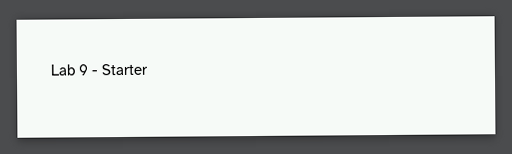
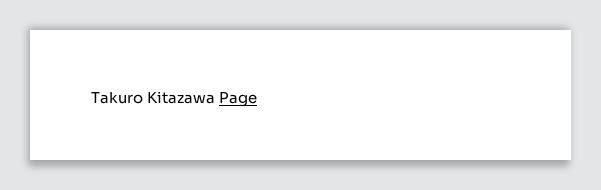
[50,63,148,76] Lab 9 - Starter -> [91,91,258,107] Takuro Kitazawa Page

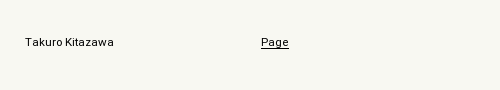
(216, 97) none -> (115, 42) //

